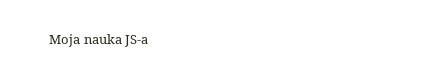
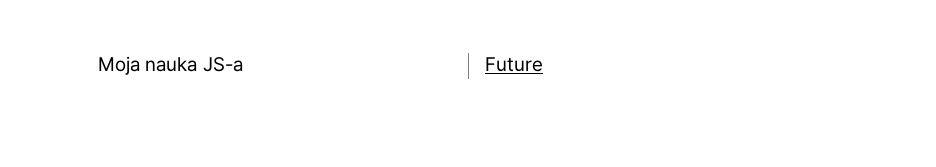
(149, 41) none -> [485,57,543,72] // Future

